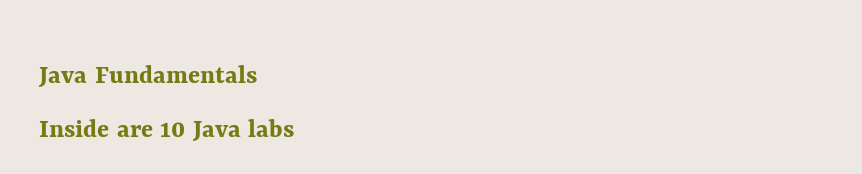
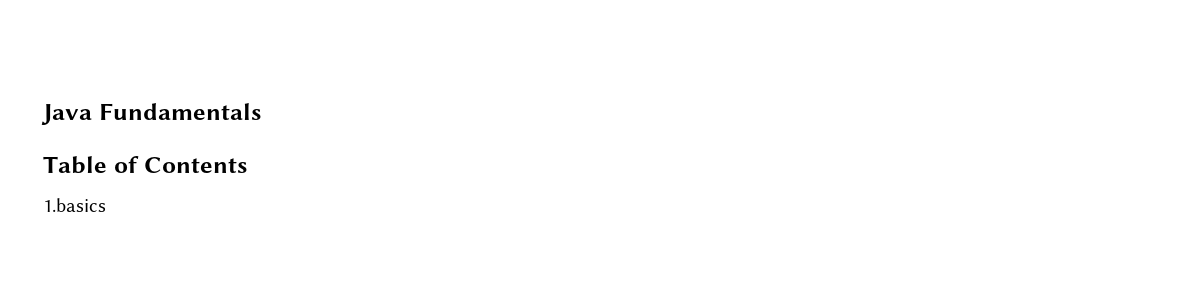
[39,119,295,142] Inside are 10 Java labs -> [43,156,247,174] [43,198,106,212] Table of Contents // 1.basics

